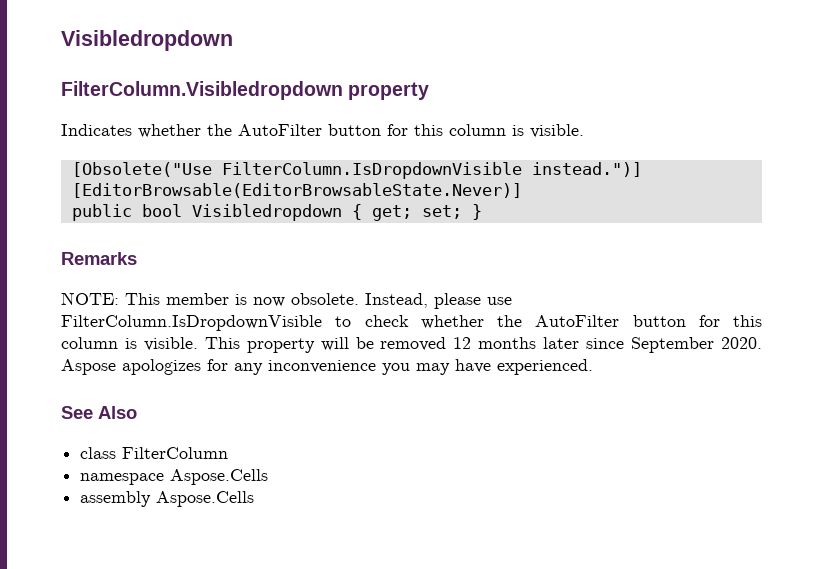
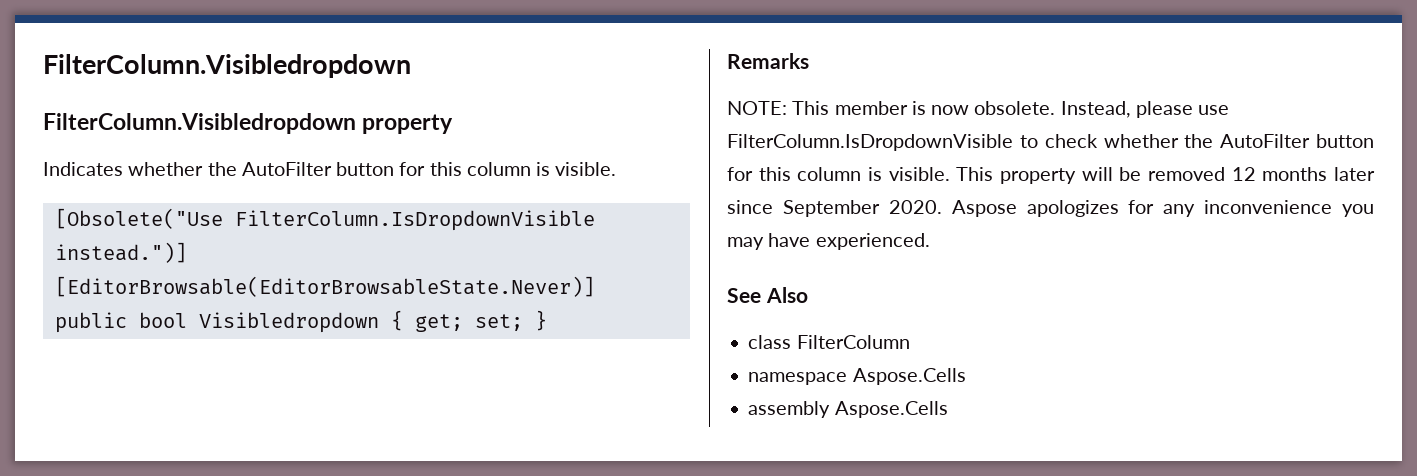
[61,30,233,51] Visibledropdown -> [43,54,411,78] FilterColumn.Visibledropdown

